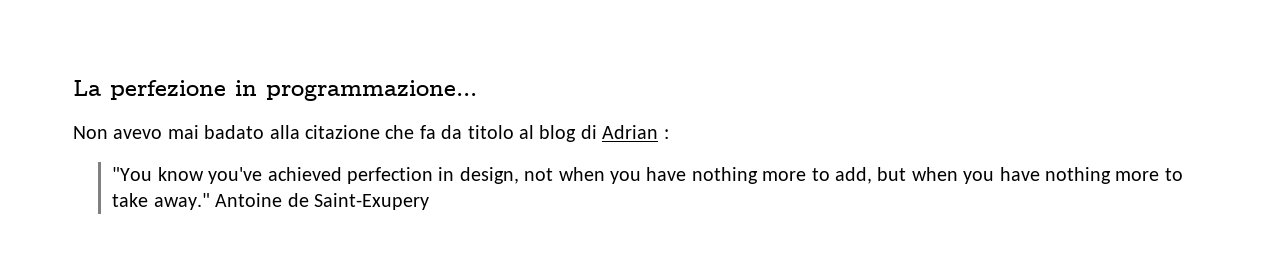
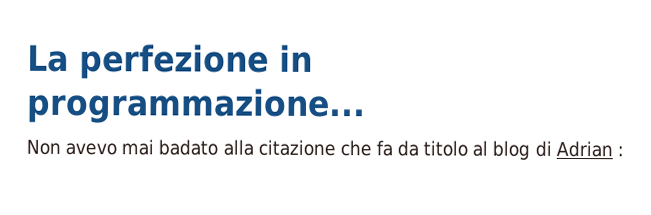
[112,167,1183,184] [112,193,430,210] // "You know you've achieved perfection in design, not when you have nothing more to add, but when you have nothing more to take away." Antoine de Saint-Exupery -> (624, 151) none

